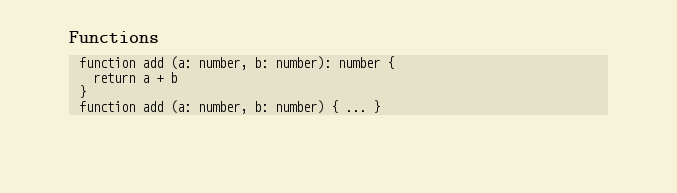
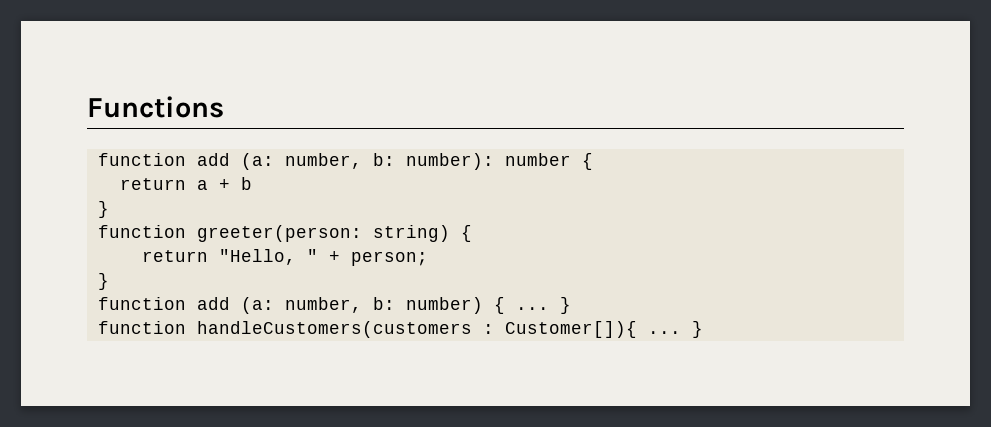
(86, 91) none -> [98,225,473,242] [142,249,429,266] [98,273,110,290] // function greeter(person: string) { // return "Hello, " + person; // }
(380, 106) none -> [98,321,704,338] // function handleCustomers(customers : Customer[]){ ... }

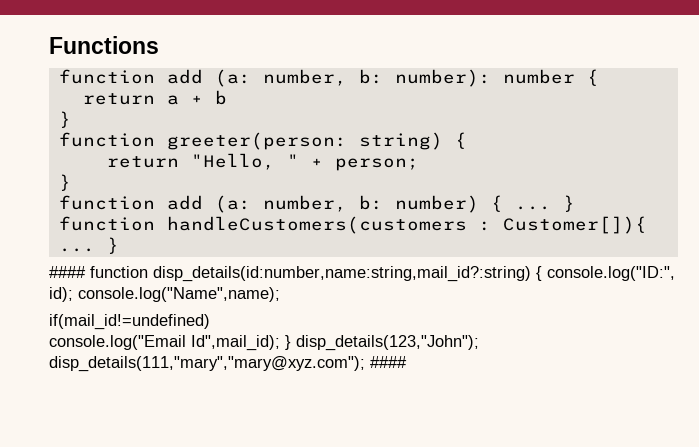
(704, 329) none -> [49,266,675,282] [49,287,280,302] [49,314,210,330] [49,335,479,351] [49,356,407,372] // #### function disp_details(id:number,name:string,mail_id?:string) { console.log("ID:", id); console.log("Name",name); // if(mail_id!=undefined) // console.log("Email Id",mail_id); } disp_details(123,"John"); disp_details(111,"mary","mary@xyz.com"); ####

